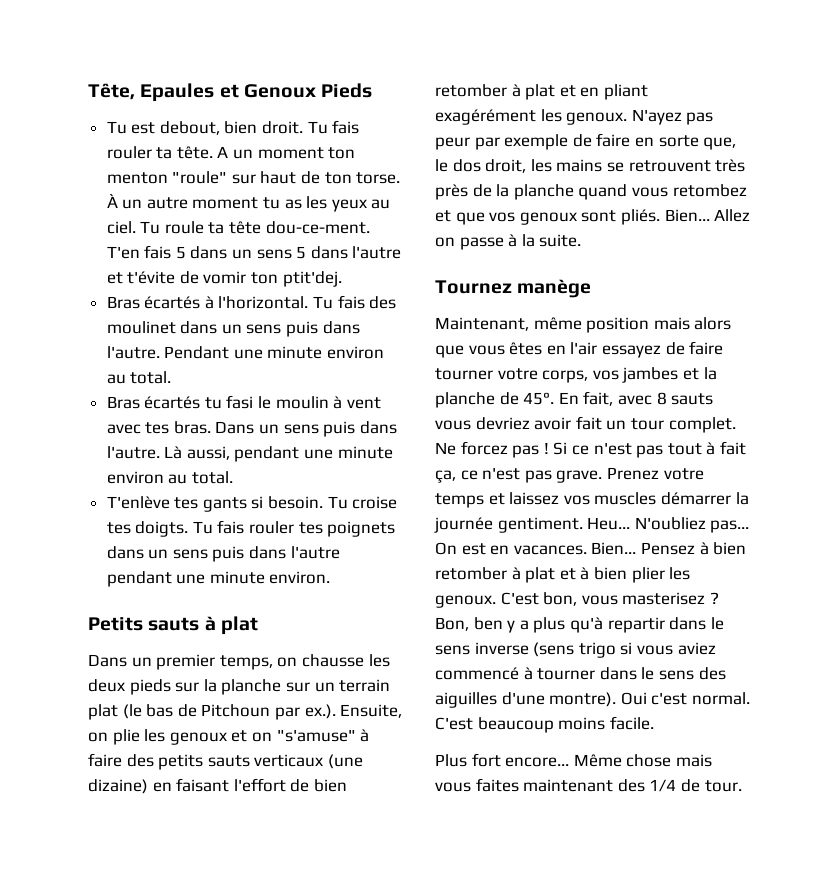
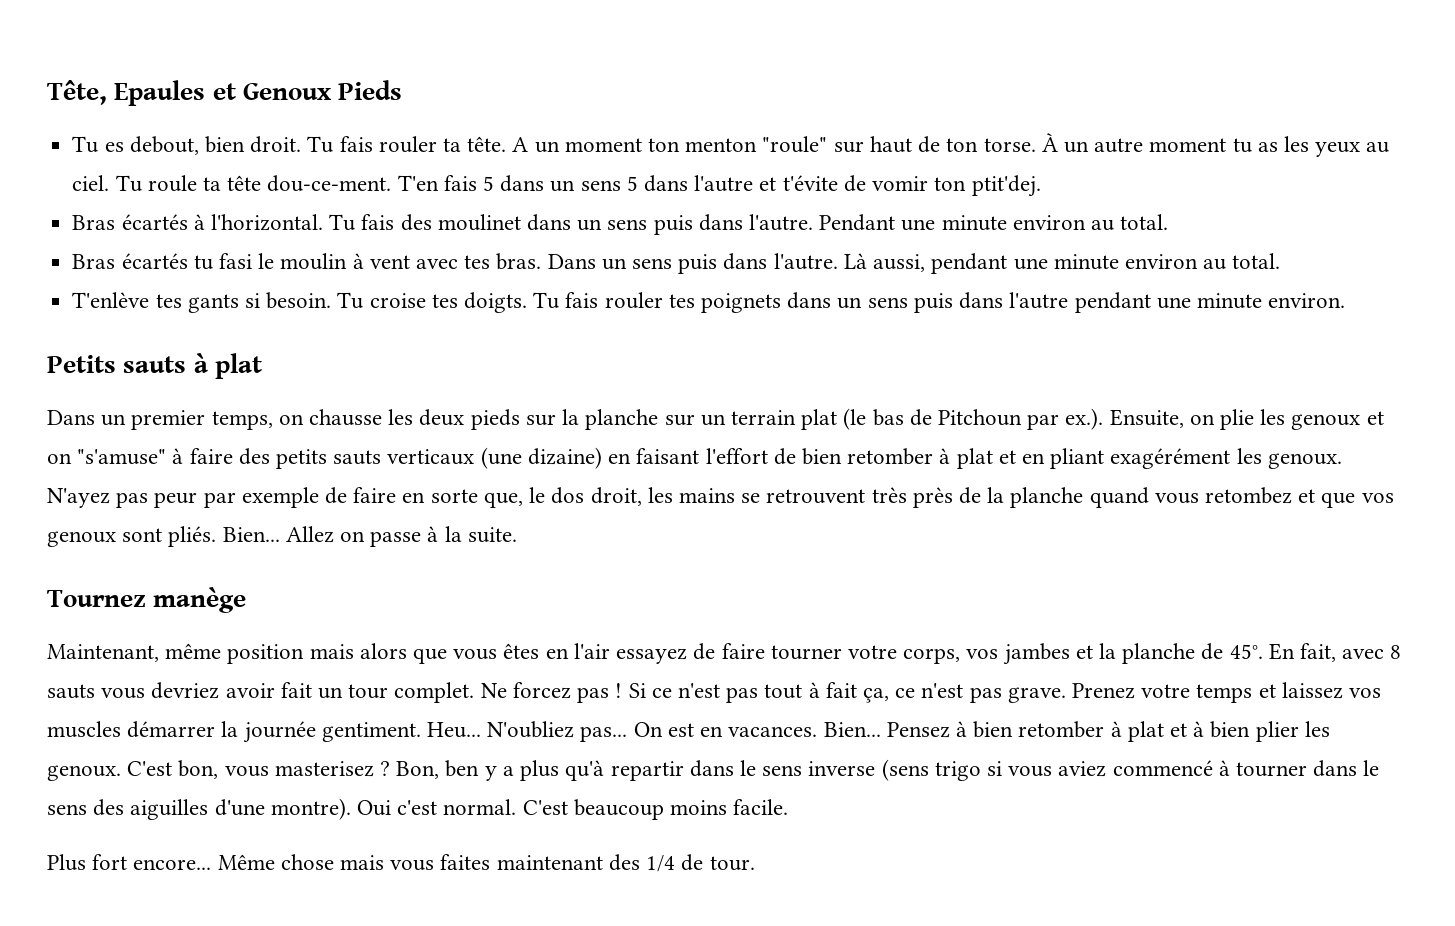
[131,122,156,134] est -> [104,142,124,152] es

